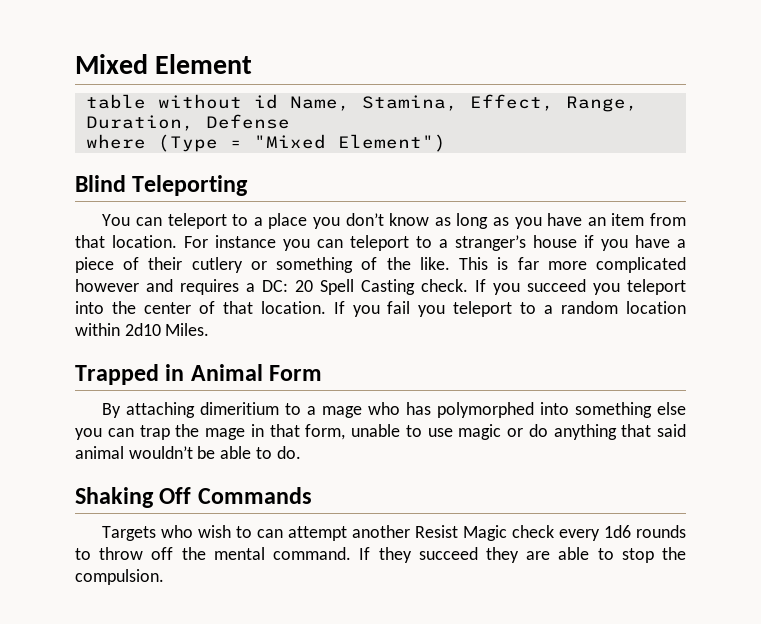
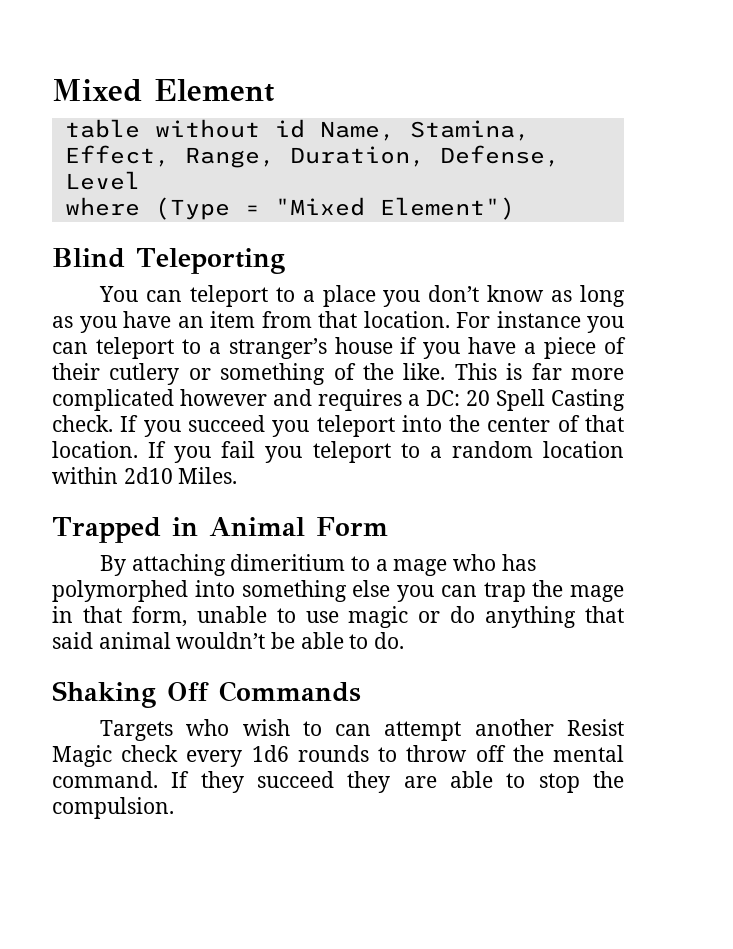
[205,114,290,129] Defense -> [439,145,560,167] [64,171,140,190] Defense, Level

